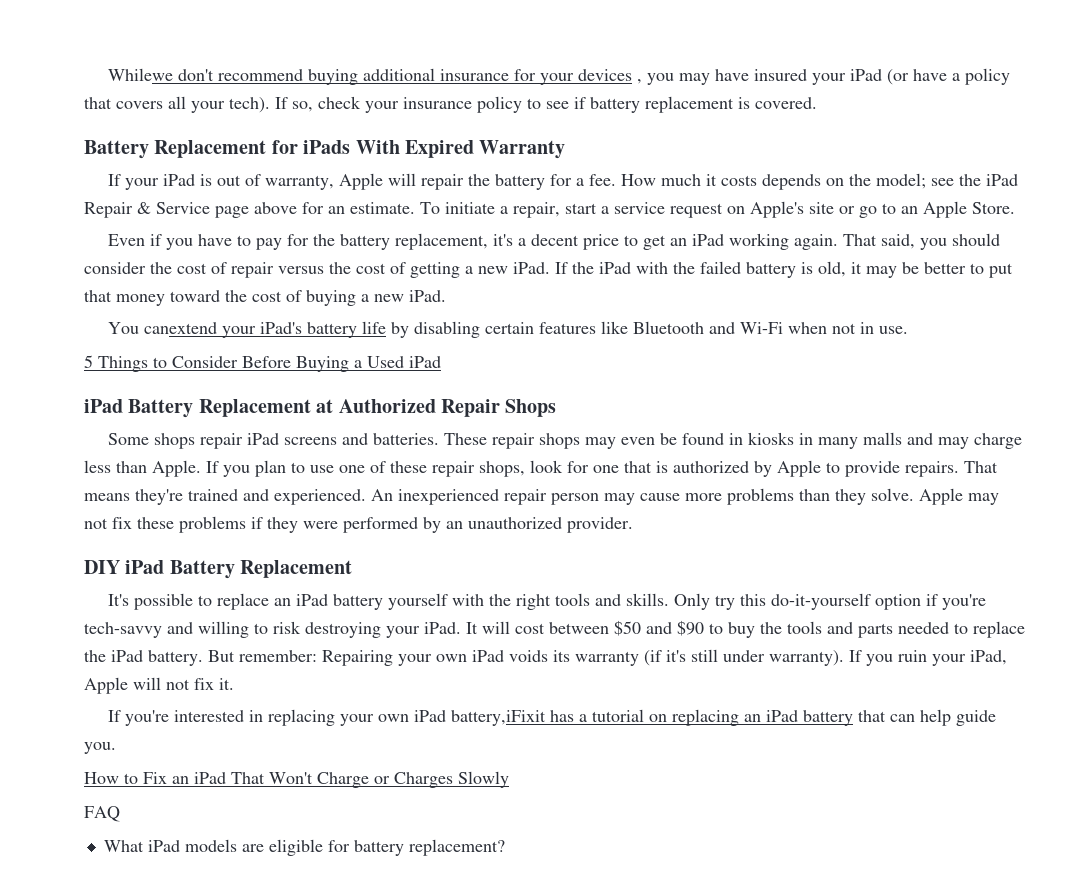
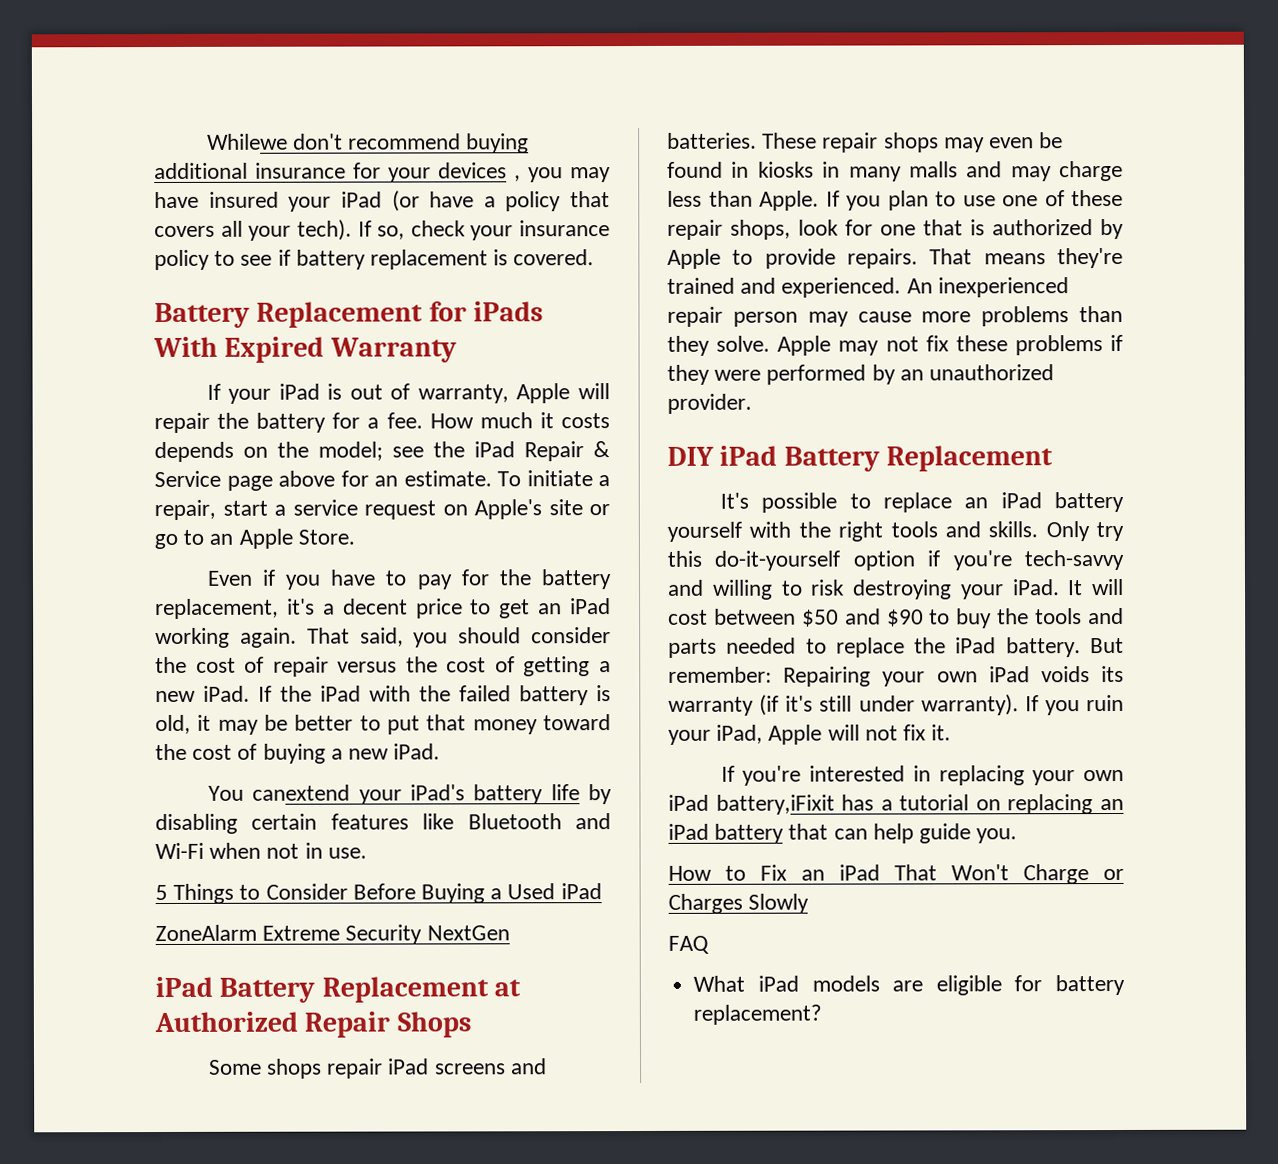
(441, 362) none -> [155,924,510,945] // ZoneAlarm Extreme Security NextGen

